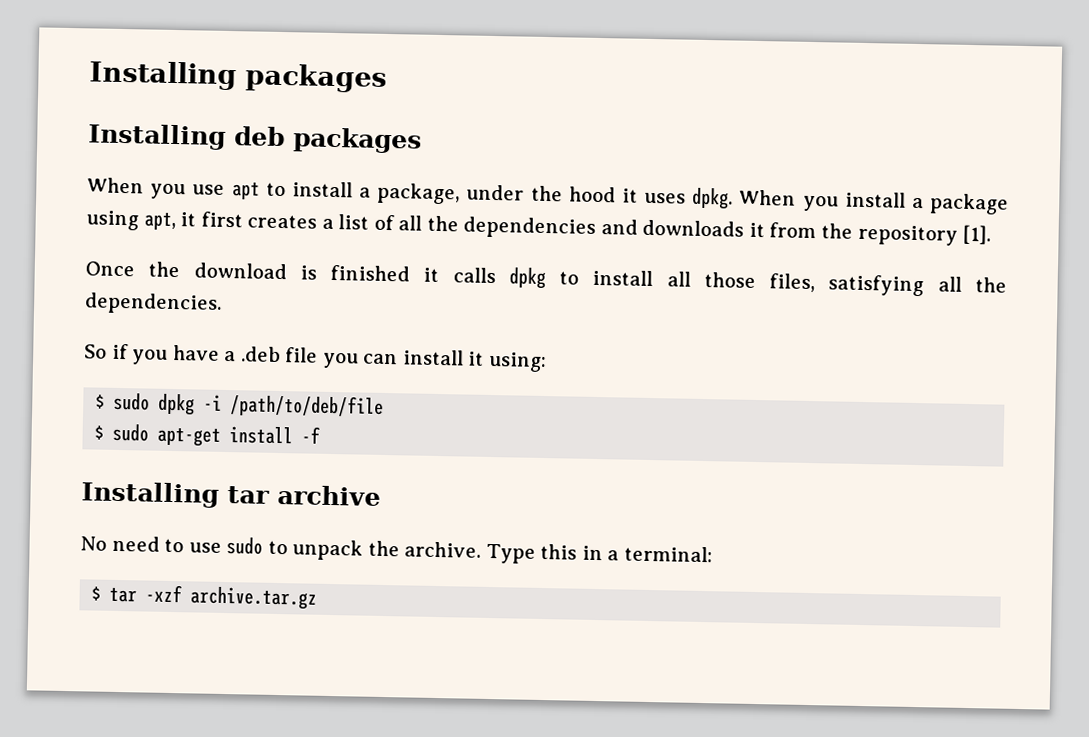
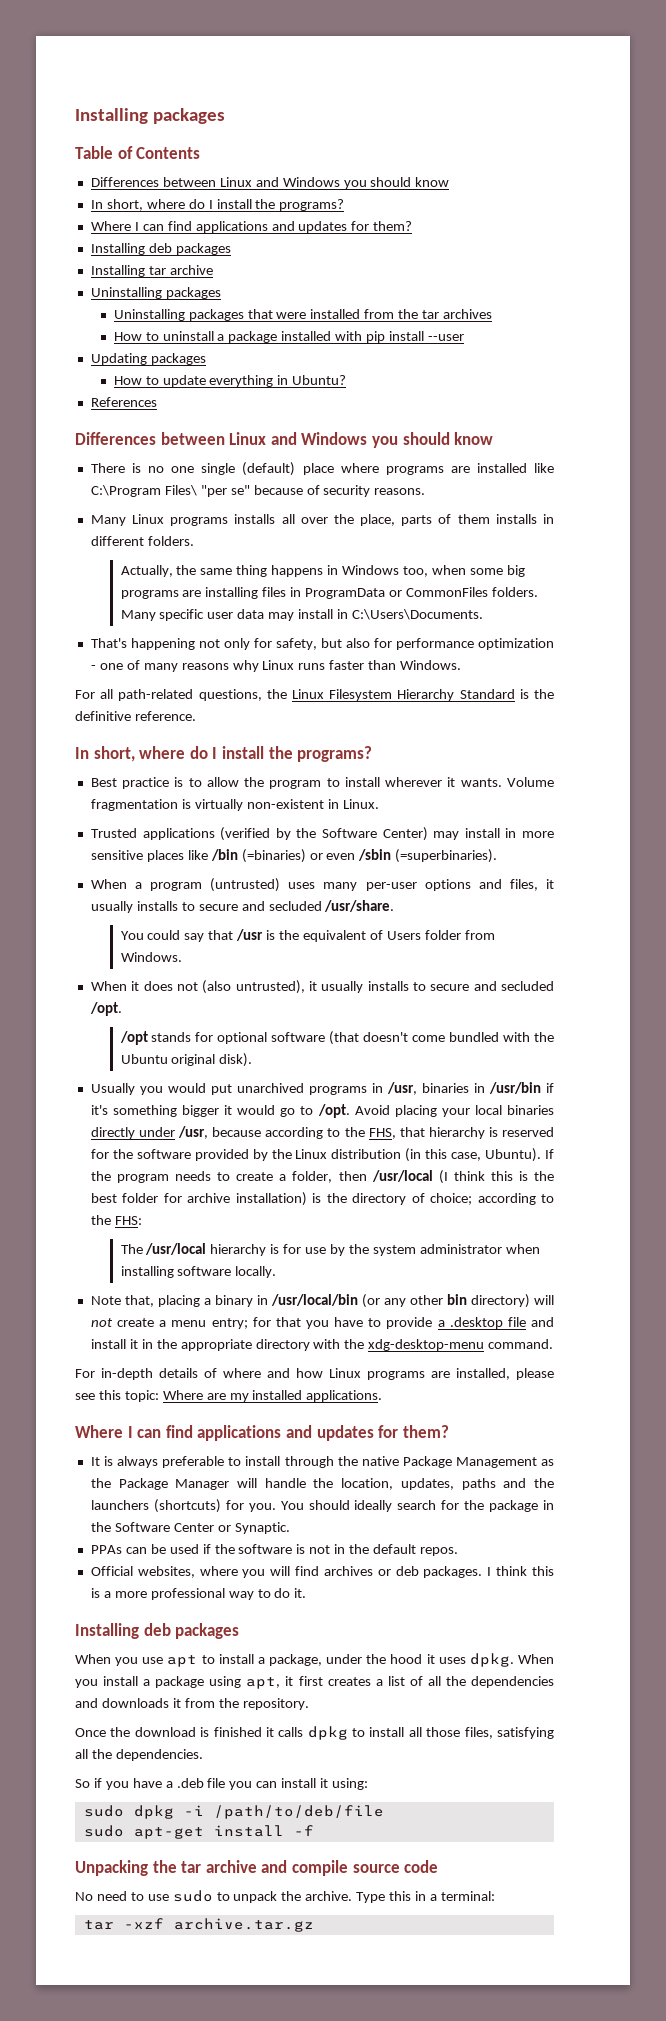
(387, 78) none -> [75,146,201,159] [90,177,450,189] [90,199,345,211] [90,221,413,233] [90,243,231,255] [90,265,213,277] [90,287,221,299] [113,309,493,321] [113,331,464,343] [90,353,206,365] [113,375,347,387] [90,397,157,407] [75,432,494,448] [90,462,555,476] [90,485,426,497] [90,514,554,526] [90,536,194,546] [120,565,525,577] [120,587,538,599] [120,609,483,621] [90,638,554,650] [90,660,462,672] [75,689,554,701] [75,711,196,721] [75,746,373,762] [90,777,554,789] [90,799,379,811] [90,827,555,841] [90,849,498,863] [90,878,555,892] [90,900,395,913] [120,929,495,942] [120,952,182,962] [90,980,554,994] [89,1002,122,1016] [119,1031,554,1045] [120,1053,253,1067] [90,1082,554,1095] [90,1104,554,1118] [90,1126,555,1139] [90,1148,554,1162] [90,1170,555,1184] [90,1192,554,1206] [90,1215,142,1225] [120,1243,540,1256] [120,1266,277,1278] [90,1294,554,1308] [90,1317,555,1329] [90,1339,554,1351] [75,1368,554,1380] [75,1390,383,1402] [75,1425,449,1441] [90,1456,555,1468] [90,1478,554,1490] [90,1499,555,1513] [90,1522,290,1534] [90,1544,458,1556] [90,1566,554,1578] [90,1588,307,1600] // Table of Contents // Differences between Linux and Windows you should know // In short, where do I install the programs? // Where I can find applications and updates for them? // Installing deb packages // Installing tar archive // Uninstalling packages // Uninstalling packages that were installed from the tar archives // How to uninstall a package installed with pip install --user // Updating packages // How to update everything in Ubuntu? // References // Differences between Linux and Windows you should know // There is no one single (default) place where programs are installed like C:\Program Files\ "per se" because of security reasons. // Many Linux programs installs all over the place, parts of them installs in different folders. // Actually, the same thing happens in Windows too, when some big programs are installing files in ProgramData or CommonFiles folders. Many specific user data may install in C:\Users\Documents. // That's happening not only for safety, but also for performance optimization - one of many reasons why Linux runs faster than Windows. // For all path-related questions, the Linux Filesystem Hierarchy Standard is the definitive reference. // In short, where do I install the programs? // Best practice is to allow the program to install wherever it wants. Volume fragmentation is virtually non-existent in Linux. // Trusted applications (verified by the Software Center) may install in more sensitive places like /bin (=binaries) or even /sbin (=superbinaries). // When a program (untrusted) uses many per-user options and files, it usually installs to secure and secluded /usr/share. // You could say that /usr is the equivalent of Users folder from Windows. // When it does not (also untrusted), it usually installs to secure and secluded /opt. // /opt stands for optional software (that doesn't come bundled with the Ubuntu original disk). // Usually you would put unarchived programs in /usr, binaries in /usr/bin if it's something bigger it would go to /opt. Avoid placing your local binaries directly under /usr, because according to the FHS, that hierarchy is reserved for the software provided by the Linux distribution (in this case, Ubuntu). If the program needs to create a folder, then /usr/local (I think this is the best folder for archive installation) is the directory of choice; according to the FHS: // The /usr/local hierarchy is for use by the system administrator when installing software locally. // Note that, placing a binary in /usr/local/bin (or any other bin directory) will not create a menu entry; for that you have to provide a .desktop file and install it in the appropriate directory with the xdg-desktop-menu command. // For in-depth details of where and how Linux programs are installed, please see this topic: Where are my installed applications. // Where I can find applications and updates for them? // It is always preferable to install through the native Package Management as the Package Manager will handle the location, updates, paths and the launchers (shortcuts) for you. You should ideally search for the package in the Software Center or Synaptic. // PPAs can be used if the software is not in the default repos. // Official websites, where you will find archives or deb packages. I think this is a more professional way to do it.
[857,224,992,246] repository [1]. -> [242,1698,309,1710] repository.
[95,394,106,409] $ -> (369, 1784) none
[94,425,105,440] $ -> (384, 1812) none
[81,481,381,508] Installing tar archive -> [75,1860,439,1876] Unpacking the tar archive and compile source code
[91,586,102,601] $ -> (495, 1896) none

